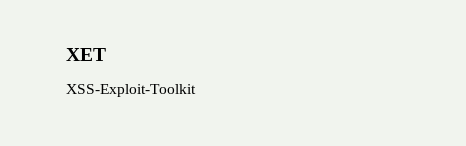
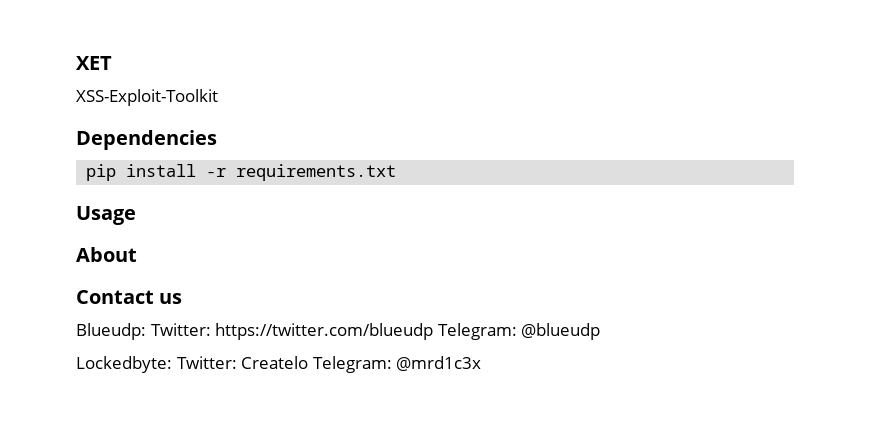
(196, 90) none -> [76,130,217,150] [86,164,397,181] [76,206,136,225] [76,247,137,262] [76,290,183,304] [76,323,601,340] [76,356,482,373] // Dependencies // pip install -r requirements.txt // Usage // About // Contact us // Blueudp: Twitter: https://twitter.com/blueudp Telegram: @blueudp // Lockedbyte: Twitter: Createlo Telegram: @mrd1c3x

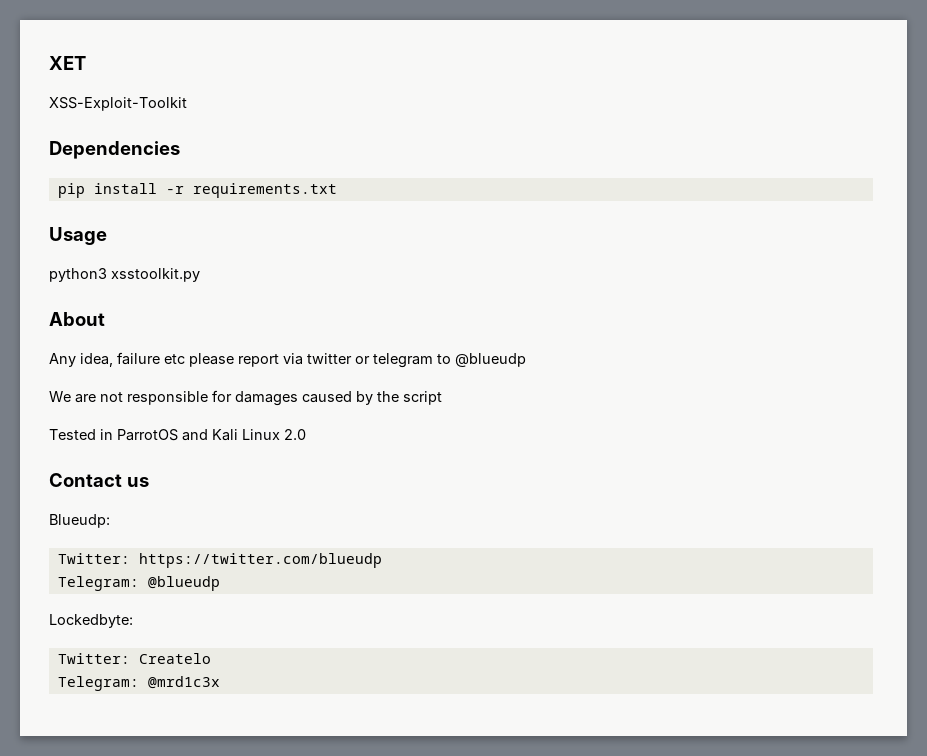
(136, 215) none -> [49,268,200,282] // python3 xsstoolkit.py
(137, 254) none -> [49,352,526,368] [49,390,442,406] [49,429,306,441] // Any idea, failure etc please report via twitter or telegram to @blueudp // We are not responsible for damages caused by the script // Tested in ParrotOS and Kali Linux 2.0
(146, 331) none -> (110, 521) //
(434, 331) none -> (382, 560) //
(172, 364) none -> (133, 621) //
(309, 362) none -> (211, 658) //

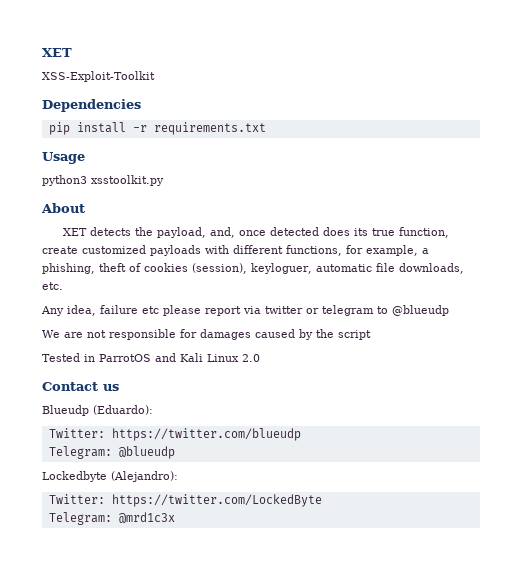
(105, 319) none -> [62,227,449,238] [42,245,429,256] [42,263,464,274] [42,282,63,290] // XET detects the payload, and, once detected does its true function, create customized payloads with different functions, for example, a phishing, theft of cookies (session), keyloguer, automatic file downloads, etc.
[49,514,110,528] Blueudp: -> [42,405,153,416] Blueudp (Eduardo):
[49,614,133,628] [57,653,211,664] Lockedbyte: // Twitter: Createlo -> [42,471,178,482] [48,494,322,507] Lockedbyte (Alejandro): // Twitter: https://twitter.com/LockedByte

